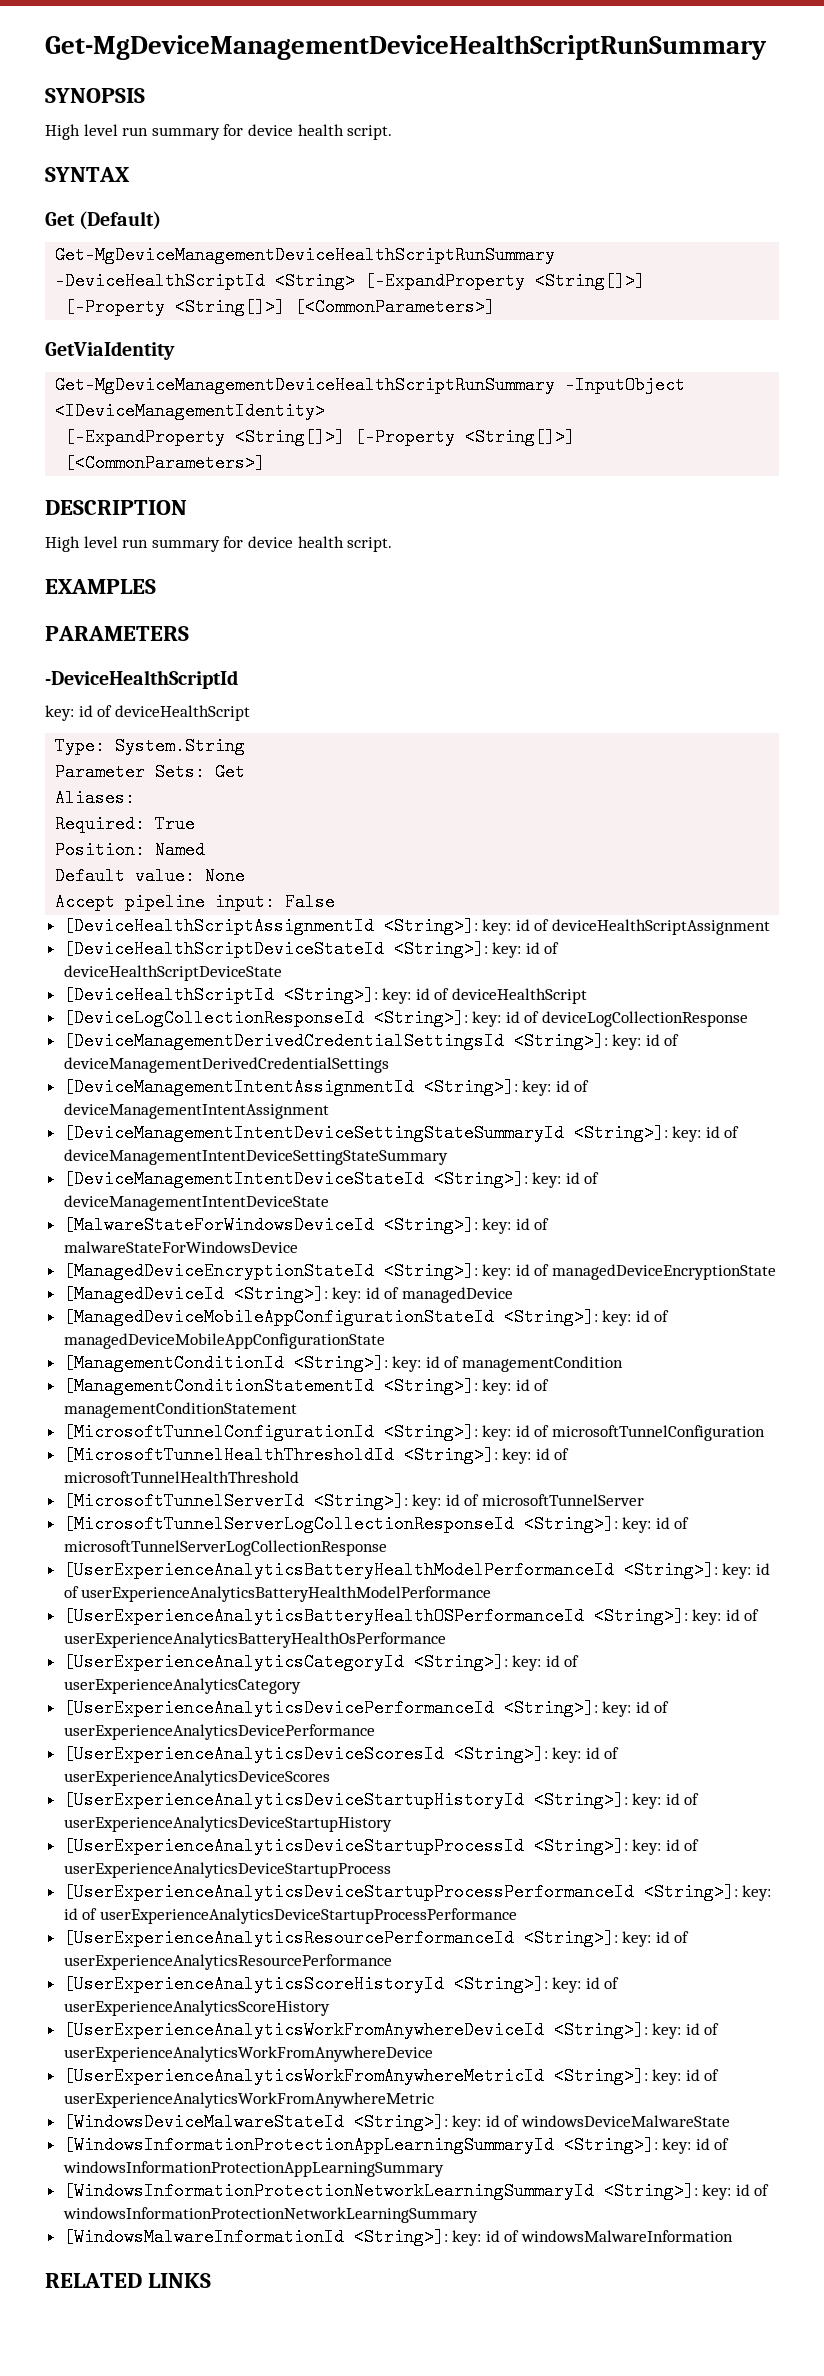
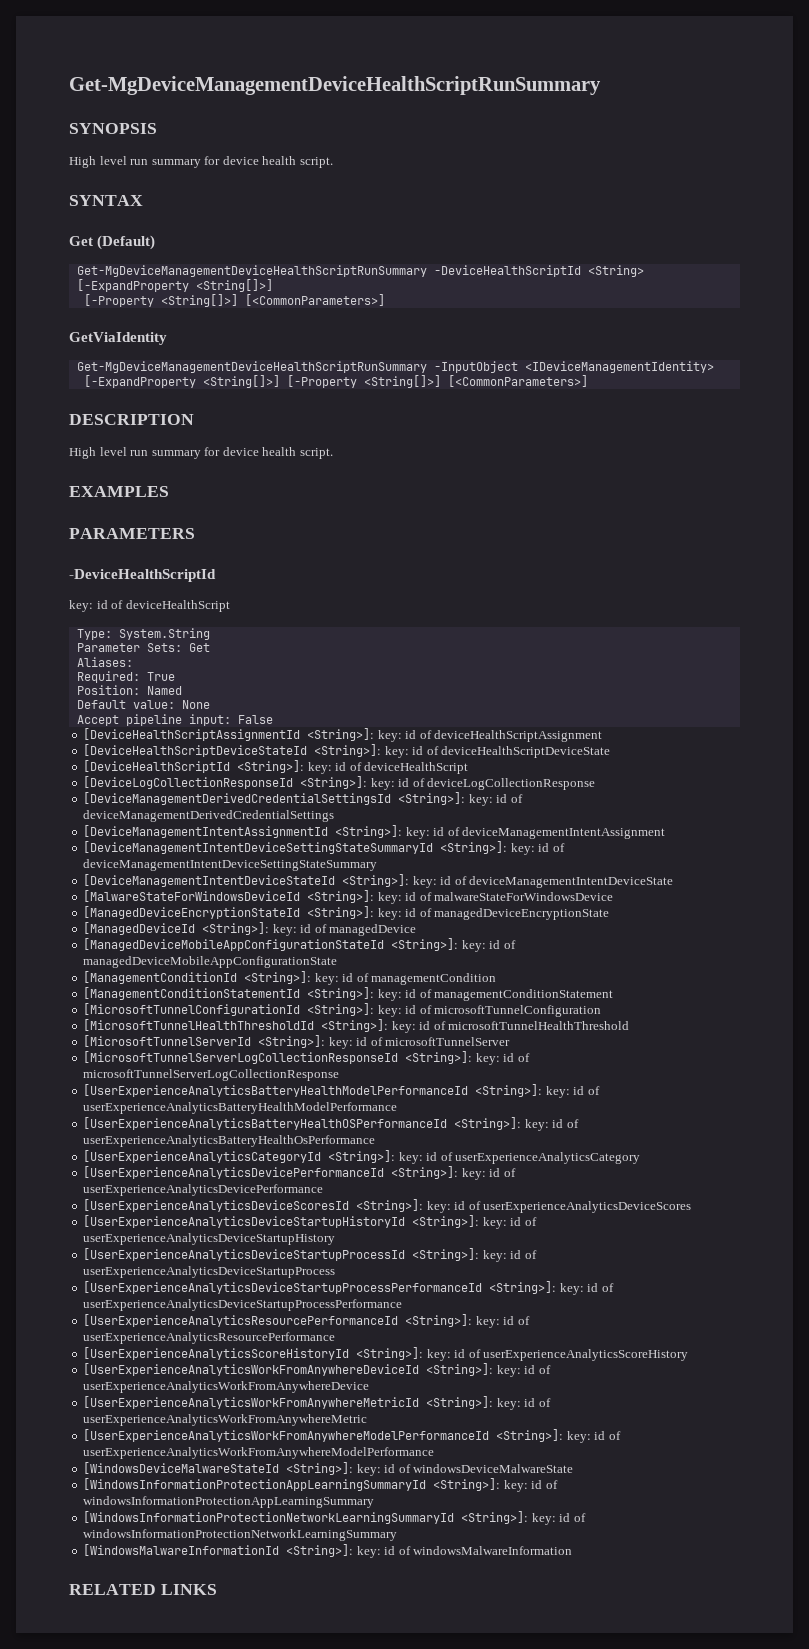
(434, 2100) none -> [83,1429,621,1443] [83,1447,435,1459] // [UserExperienceAnalyticsWorkFromAnywhereModelPerformanceId <String>]: key: id of userExperienceAnalyticsWorkFromAnywhereModelPerformance

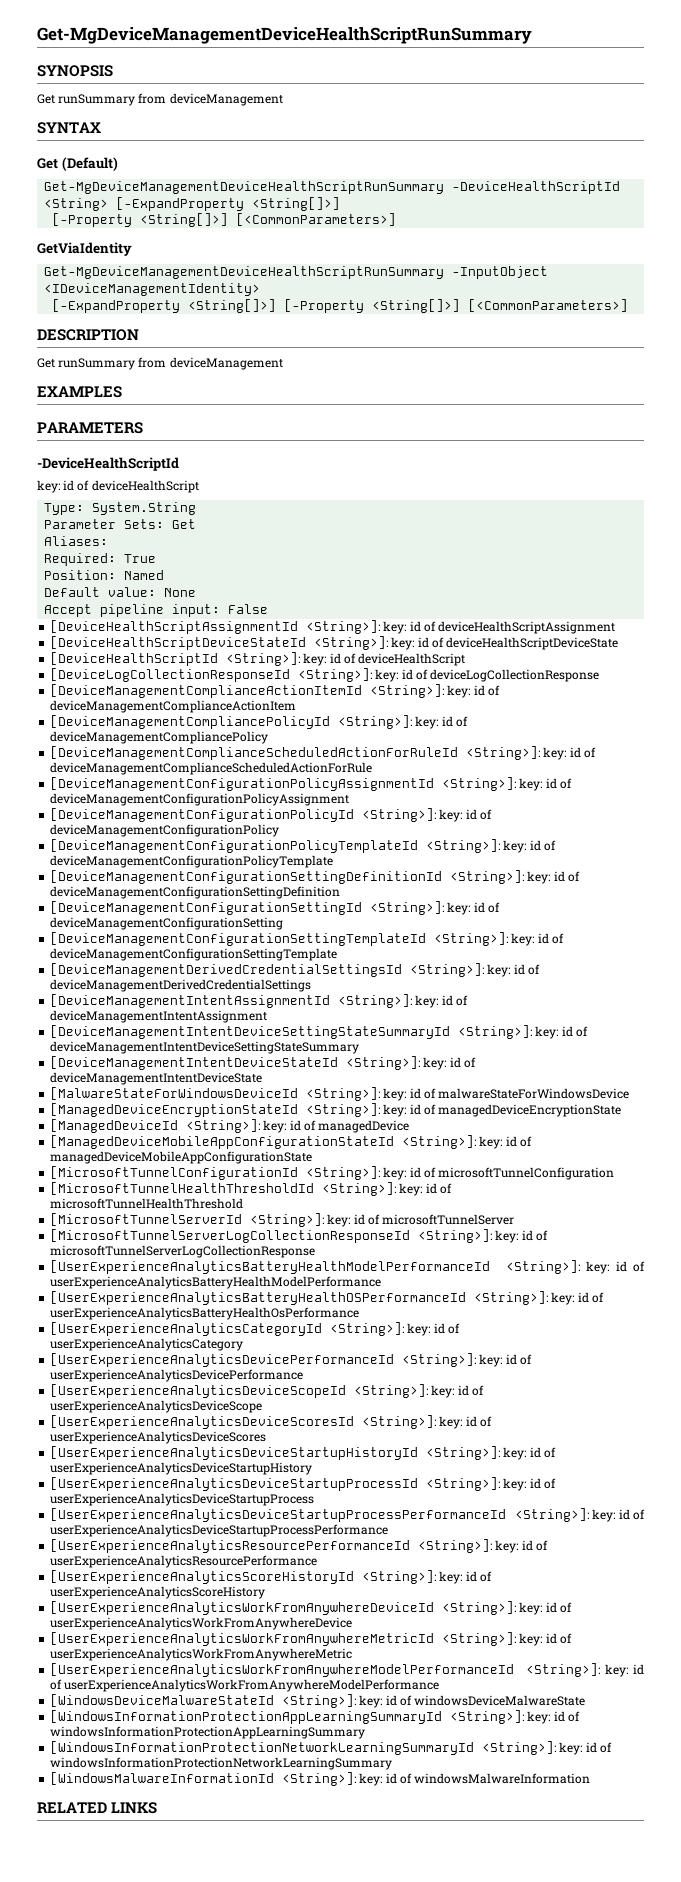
[69,156,333,168] High level run summary for device health script. -> [37,93,283,106] Get runSummary from deviceManagement
[69,447,333,459] High level run summary for device health script. -> [37,357,283,370] Get runSummary from deviceManagement
(596, 784) none -> [50,684,500,698] [50,700,297,713] [50,715,468,729] [50,731,269,744] [50,746,596,760] [50,762,373,775] [50,777,572,791] [50,793,350,806] [50,808,492,822] [50,824,280,837] [50,839,556,853] [50,855,334,868] [50,870,580,884] [50,886,341,899] [50,901,500,915] [50,917,284,930] [50,932,564,946] [50,948,338,961] // [DeviceManagementComplianceActionItemId <String>]: key: id of deviceManagementComplianceActionItem // [DeviceManagementCompliancePolicyId <String>]: key: id of deviceManagementCompliancePolicy // [DeviceManagementComplianceScheduledActionForRuleId <String>]: key: id of deviceManagementComplianceScheduledActionForRule // [DeviceManagementConfigurationPolicyAssignmentId <String>]: key: id of deviceManagementConfigurationPolicyAssignment // [DeviceManagementConfigurationPolicyId <String>]: key: id of deviceManagementConfigurationPolicy // [DeviceManagementConfigurationPolicyTemplateId <String>]: key: id of deviceManagementConfigurationPolicyTemplate // [DeviceManagementConfigurationSettingDefinitionId <String>]: key: id of deviceManagementConfigurationSettingDefinition // [DeviceManagementConfigurationSettingId <String>]: key: id of deviceManagementConfigurationSetting // [DeviceManagementConfigurationSettingTemplateId <String>]: key: id of deviceManagementConfigurationSettingTemplate
[83,971,497,985] [83,987,614,1001] // [ManagementConditionId <String>]: key: id of managementCondition // [ManagementConditionStatementId <String>]: key: id of managementConditionStatement -> (313, 1157) none
(324, 1190) none -> [50,1384,484,1398] [50,1400,263,1413] // [UserExperienceAnalyticsDeviceScopeId <String>]: key: id of userExperienceAnalyticsDeviceScope

